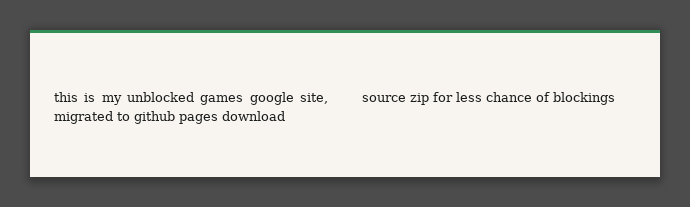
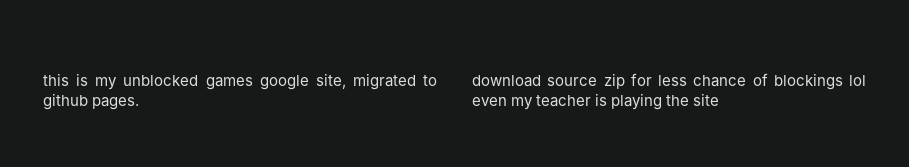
[179,114,218,124] pages -> [92,97,140,110] pages. //
(615, 98) none -> [849,75,866,86] [472,93,720,110] lol even my teacher is playing the site

